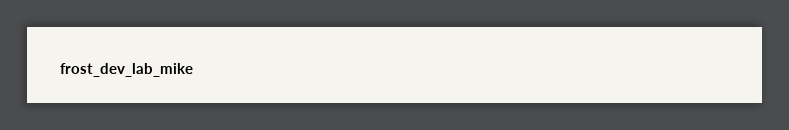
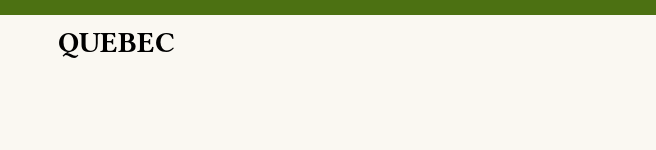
[60,63,193,77] frost_dev_lab_mike -> [58,32,175,58] QUEBEC

